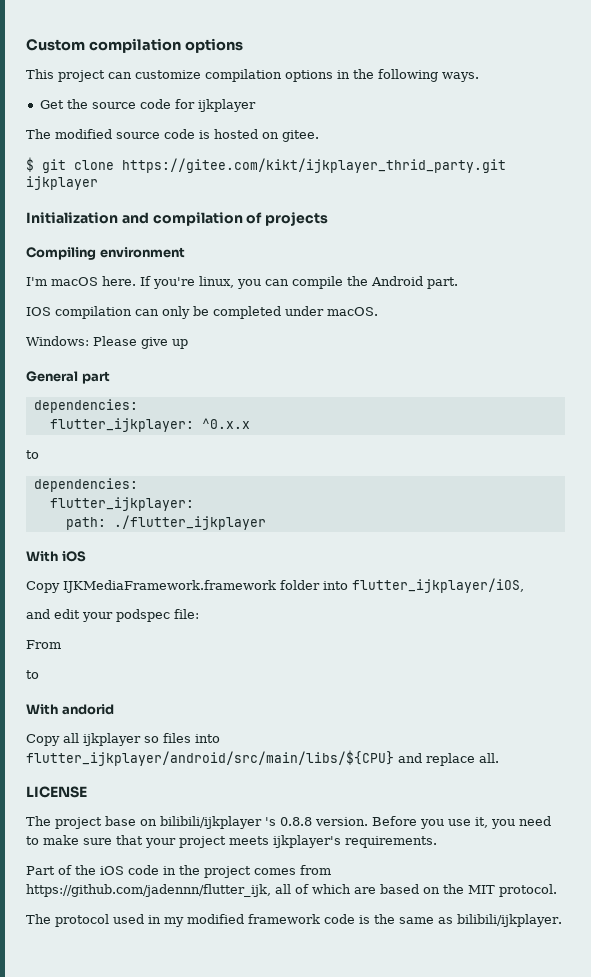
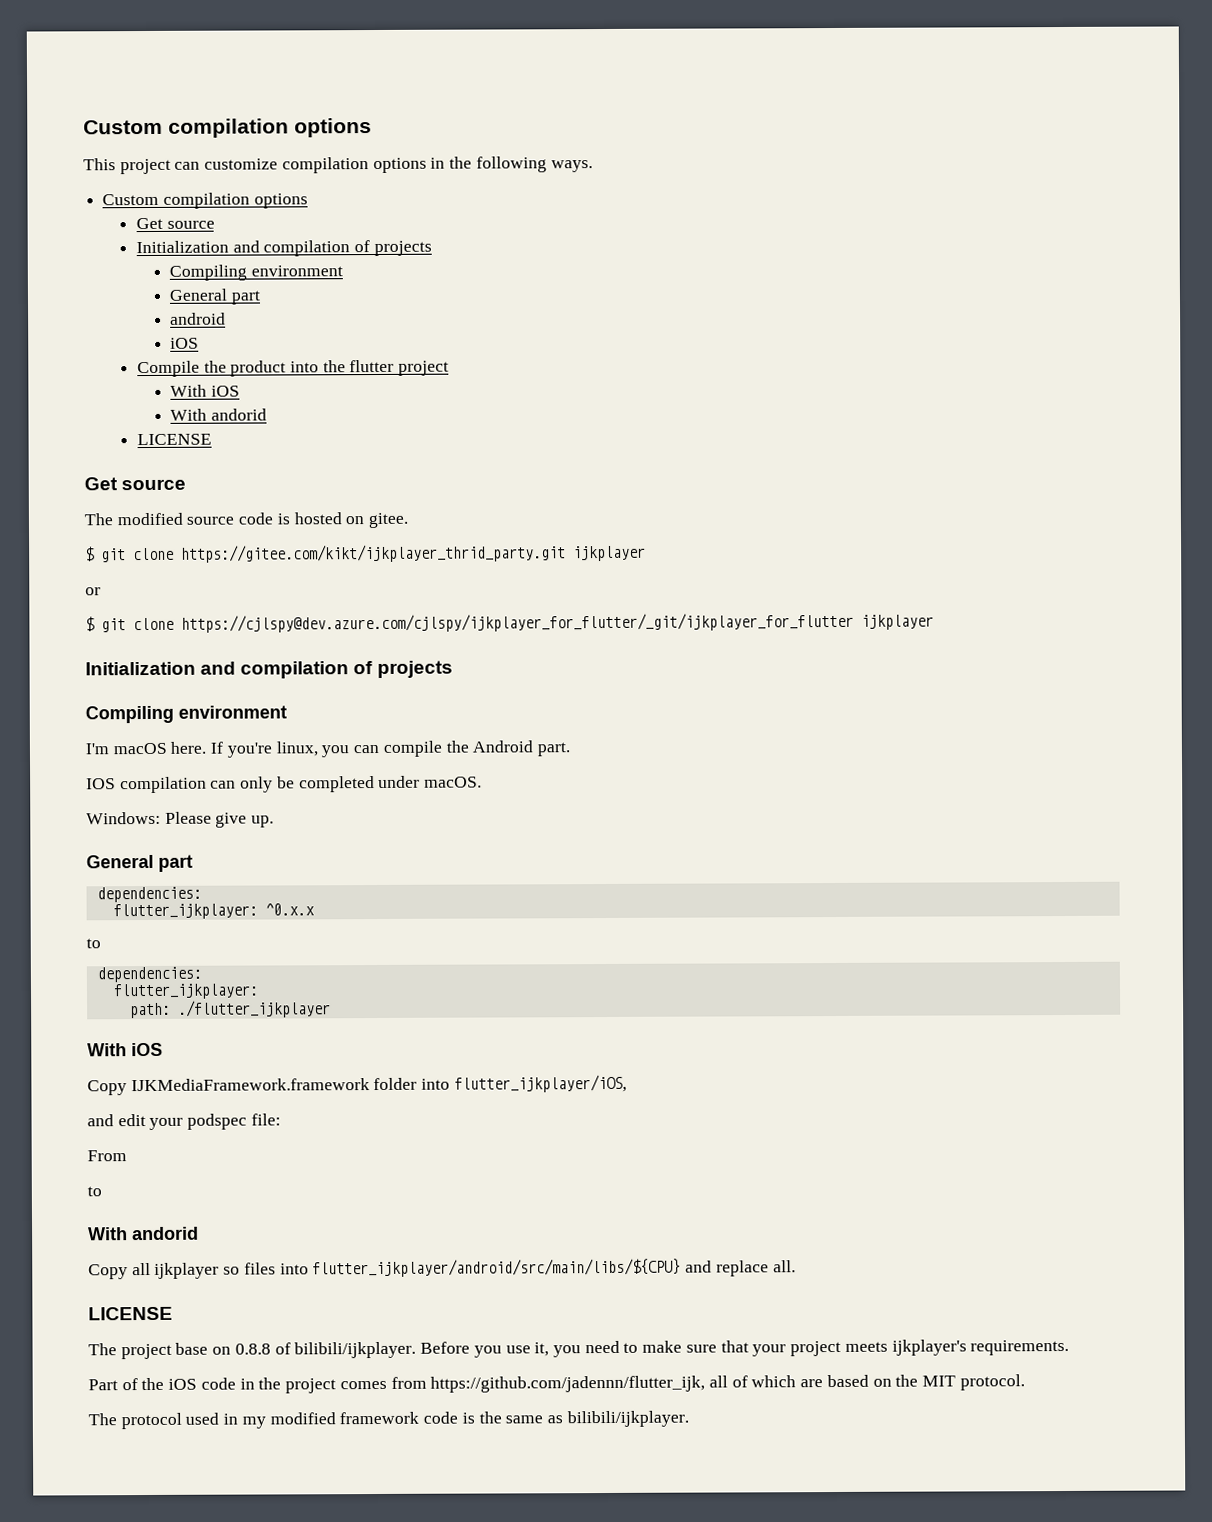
[39,99,256,112] Get the source code for ijkplayer -> [102,192,308,209] [135,217,215,230] [135,240,432,257] [169,264,344,281] [169,288,262,305] [170,312,227,325] [170,337,200,349] [136,359,450,378] [170,384,241,397] [170,408,268,421] [136,433,212,446] [84,477,187,491] Custom compilation options // Get source // Initialization and compilation of projects // Compiling environment // General part // android // iOS // Compile the product into the flutter project // With iOS // With andorid // LICENSE // Get source
(98, 183) none -> [85,587,101,596] [85,612,934,633] // or // $ git clone https://cjlspy@dev.azure.com/cjlspy/ijkplayer_for_flutter/_git/ijkplayer_for_flutter ijkplayer
[172,339,188,349] up -> [251,815,275,828] up.
[160,816,368,829] bilibili/ijkplayer 's 0.8.8 version. -> [234,1341,417,1359] 0.8.8 of bilibili/ijkplayer.

